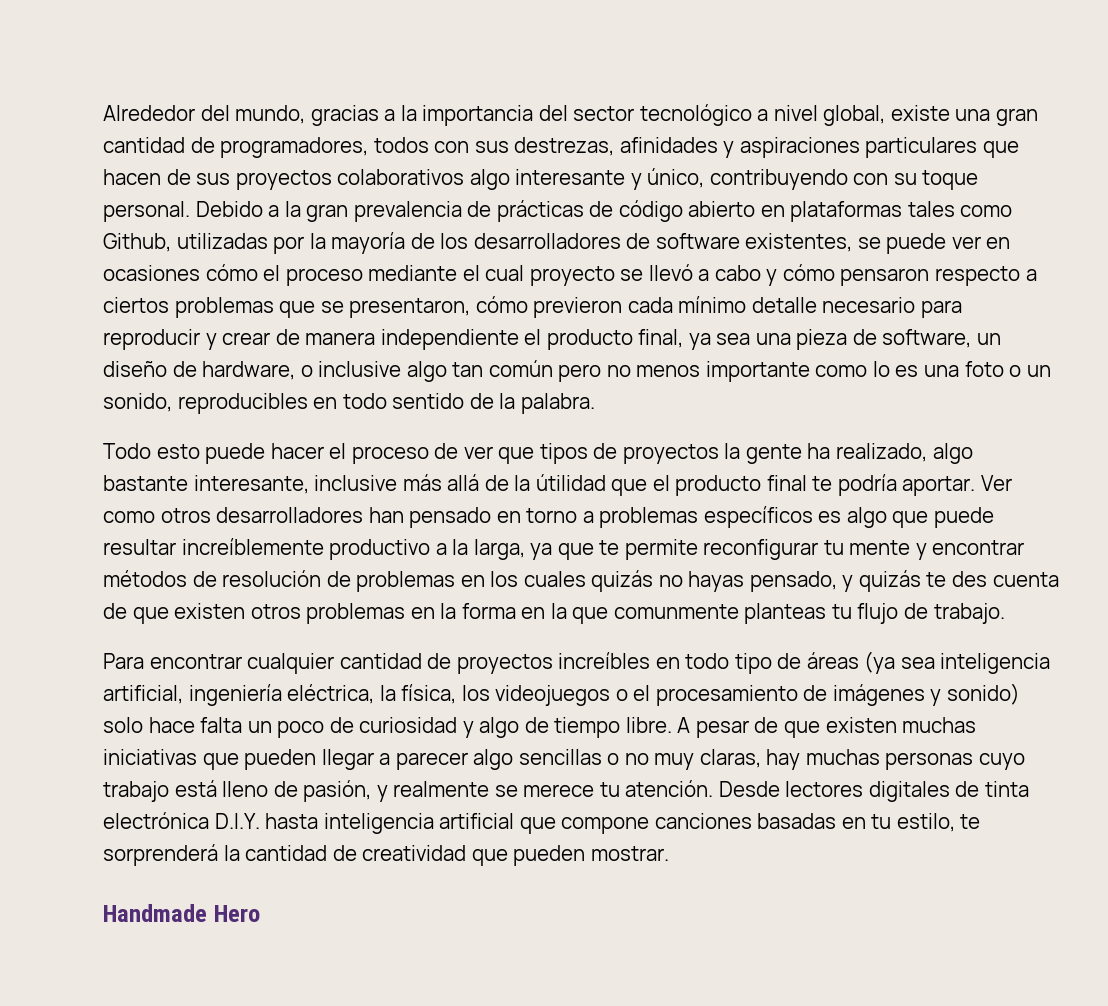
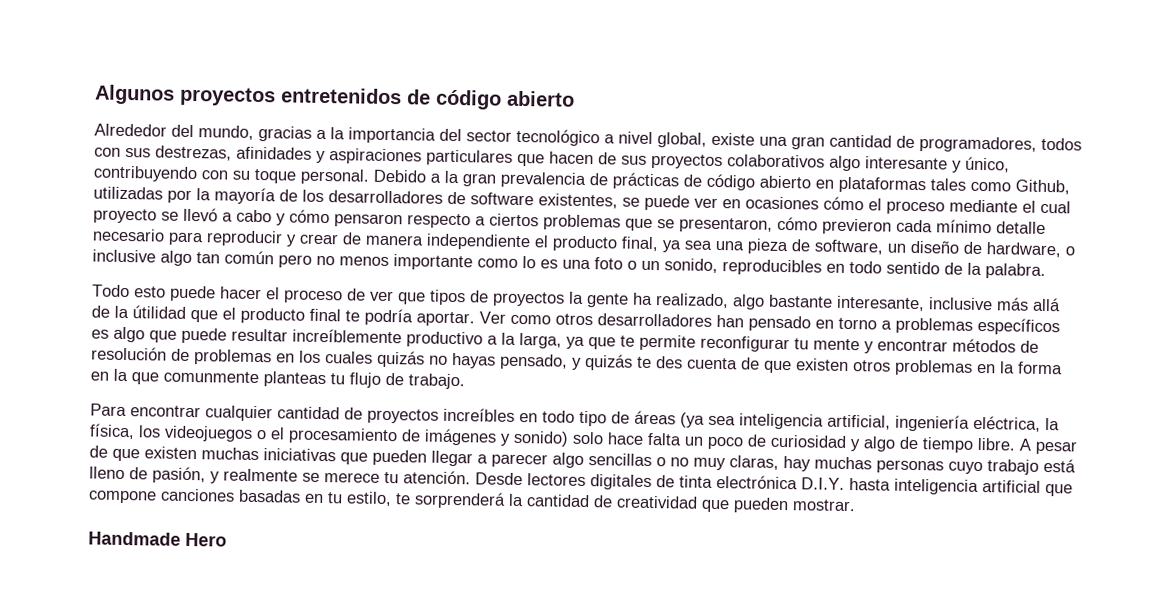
(103, 113) none -> [94,84,575,110] Algunos proyectos entretenidos de código abierto //

